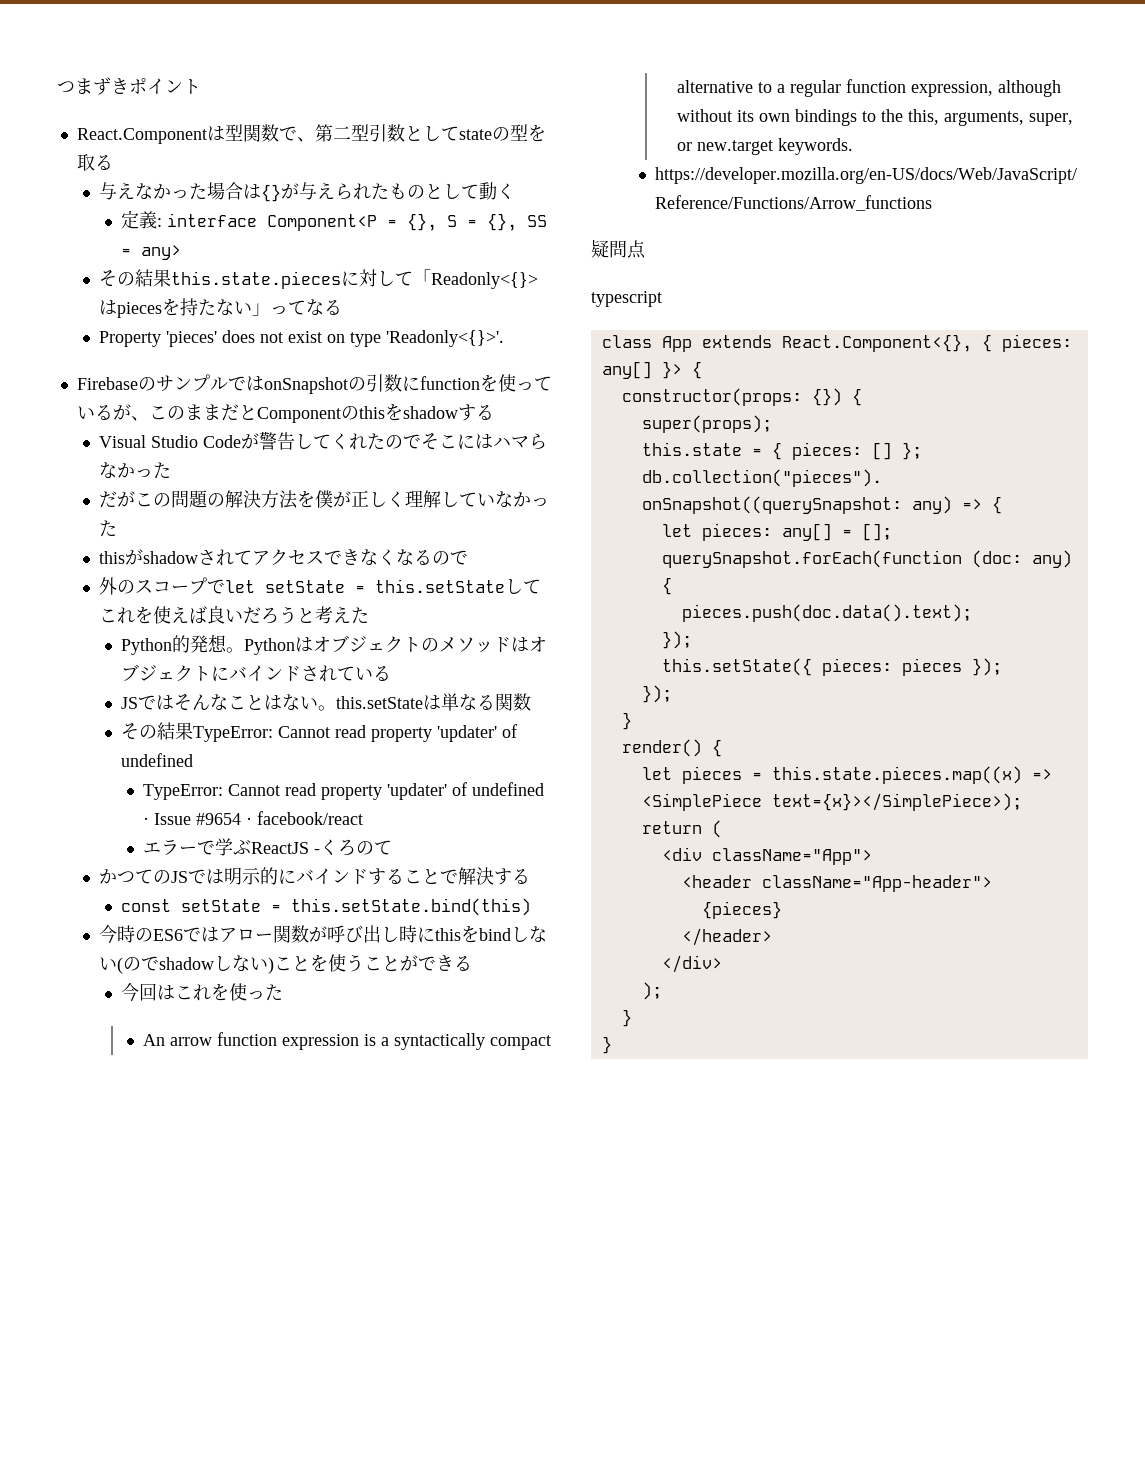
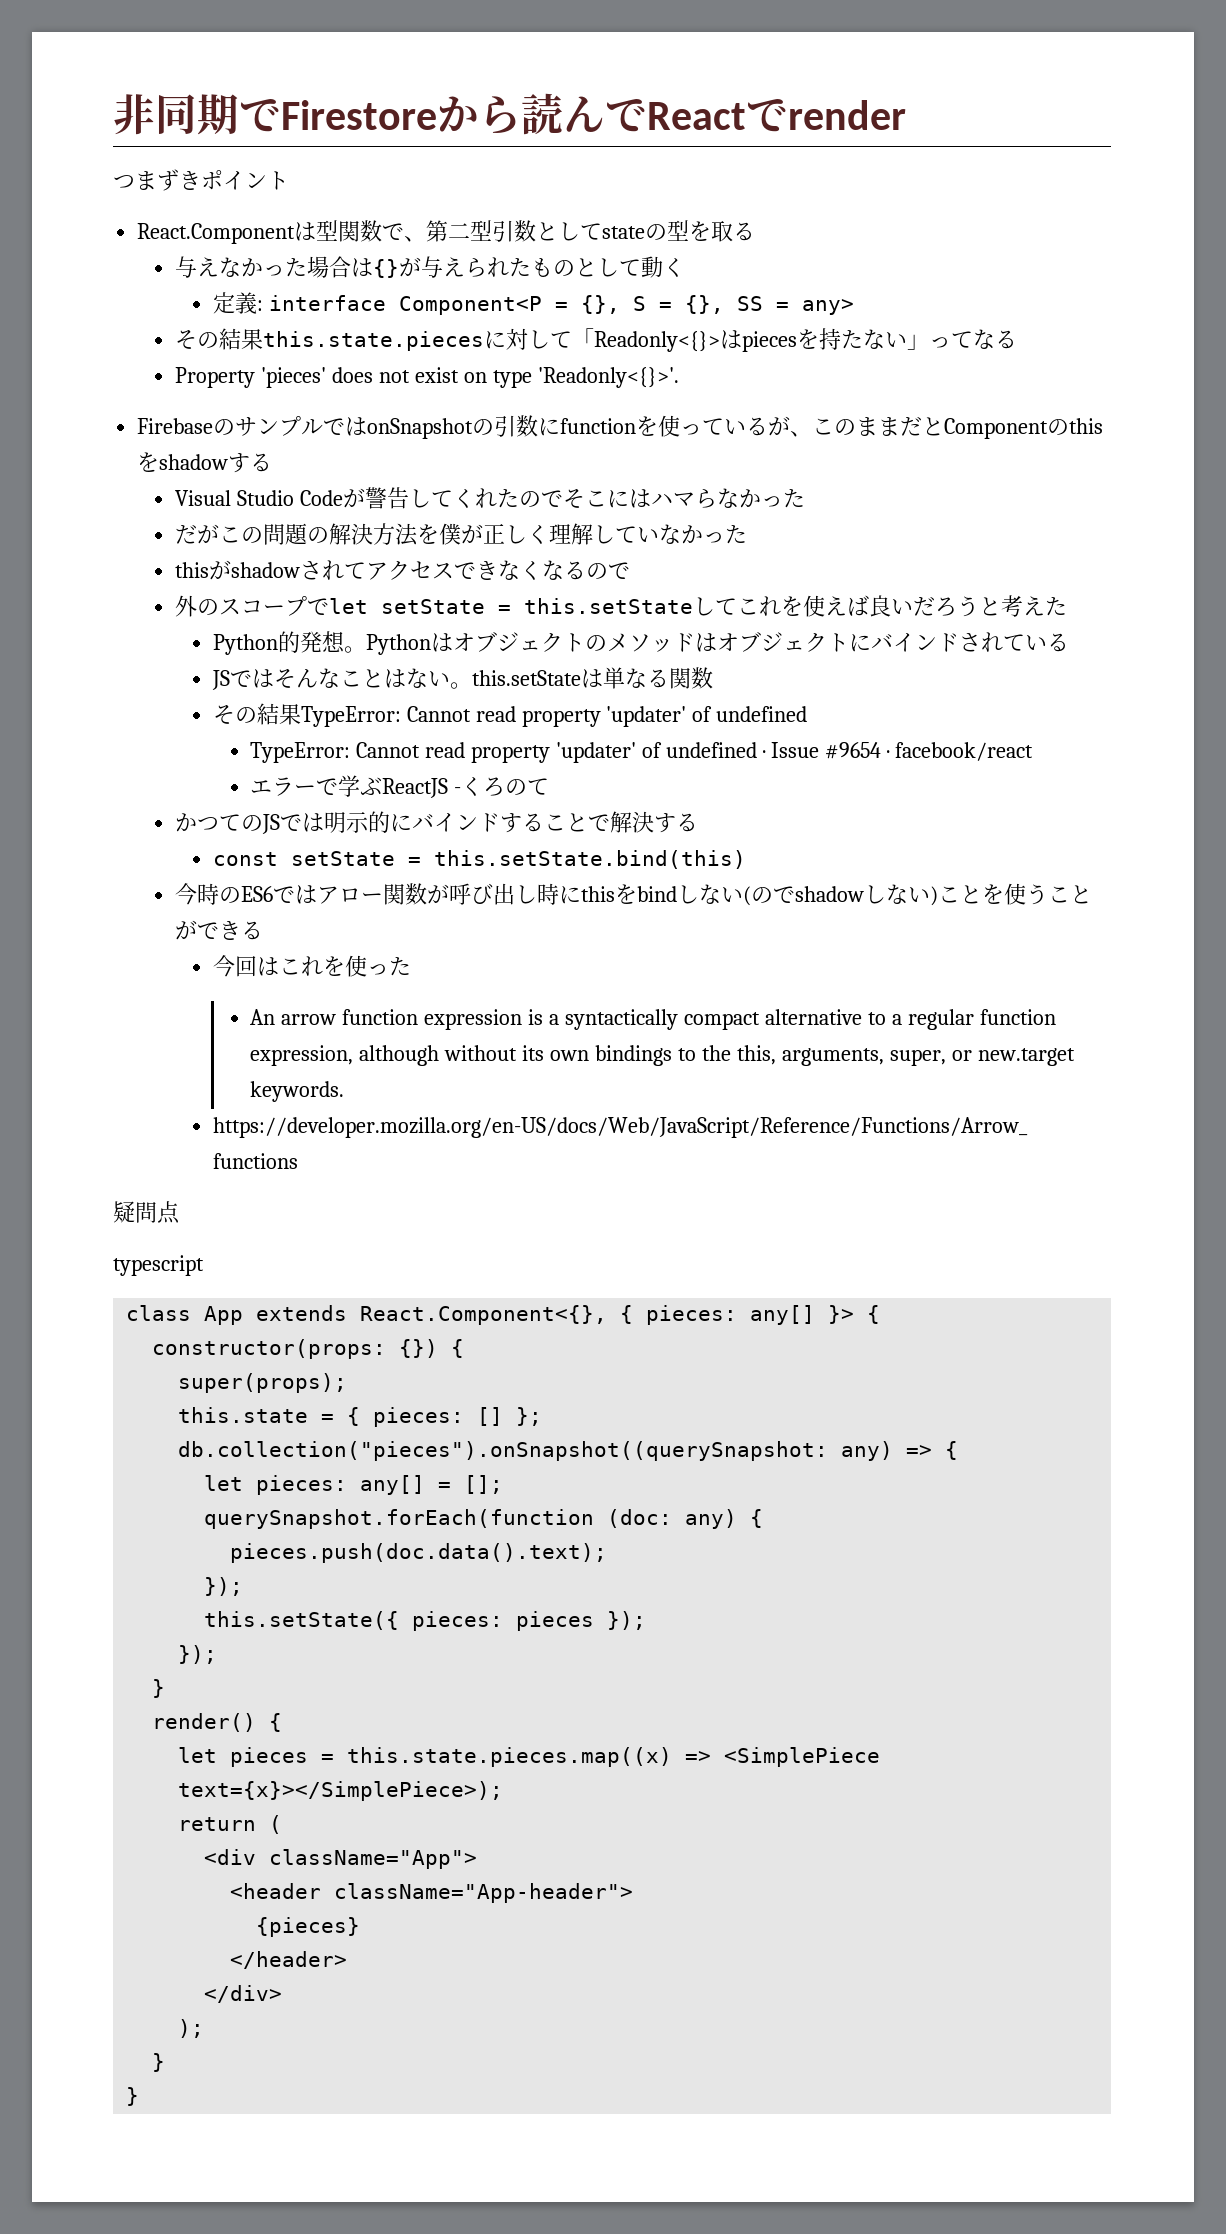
(57, 87) none -> [113,93,906,135] 非同期でFirestoreから読んでReactでrender //

